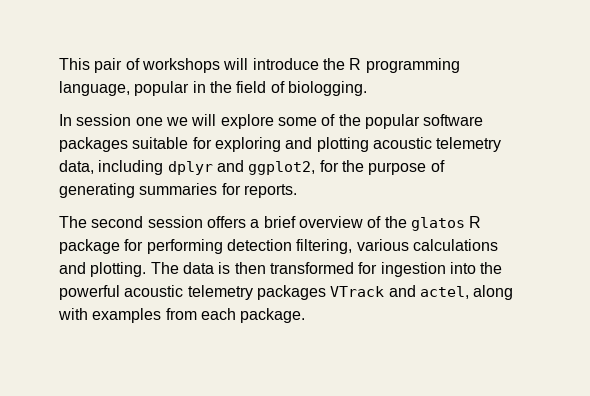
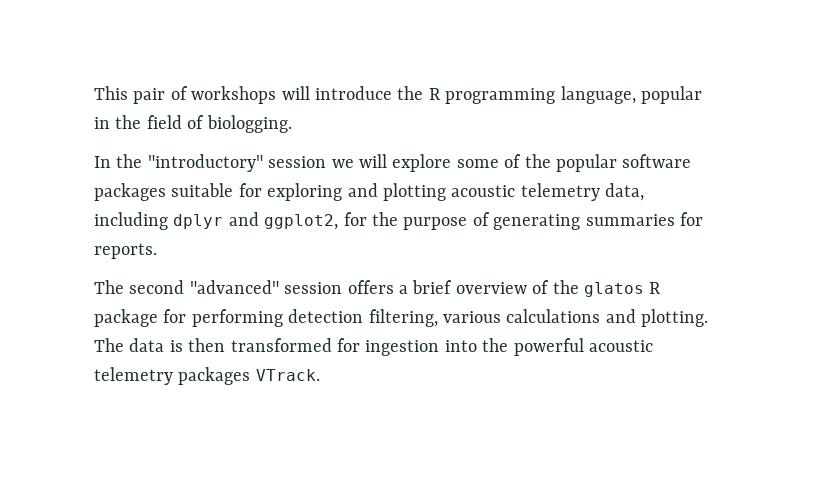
[76,114,163,126] session one -> [116,154,327,172] the "introductory" session
(144, 222) none -> [189,280,279,294] "advanced"
[330,285,514,300] [58,308,306,323] VTrack and actel, along with examples from each package. -> [255,369,320,381] VTrack.

